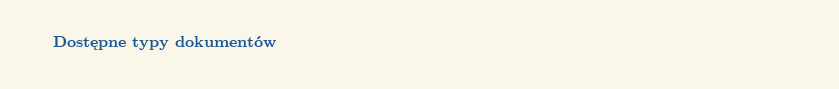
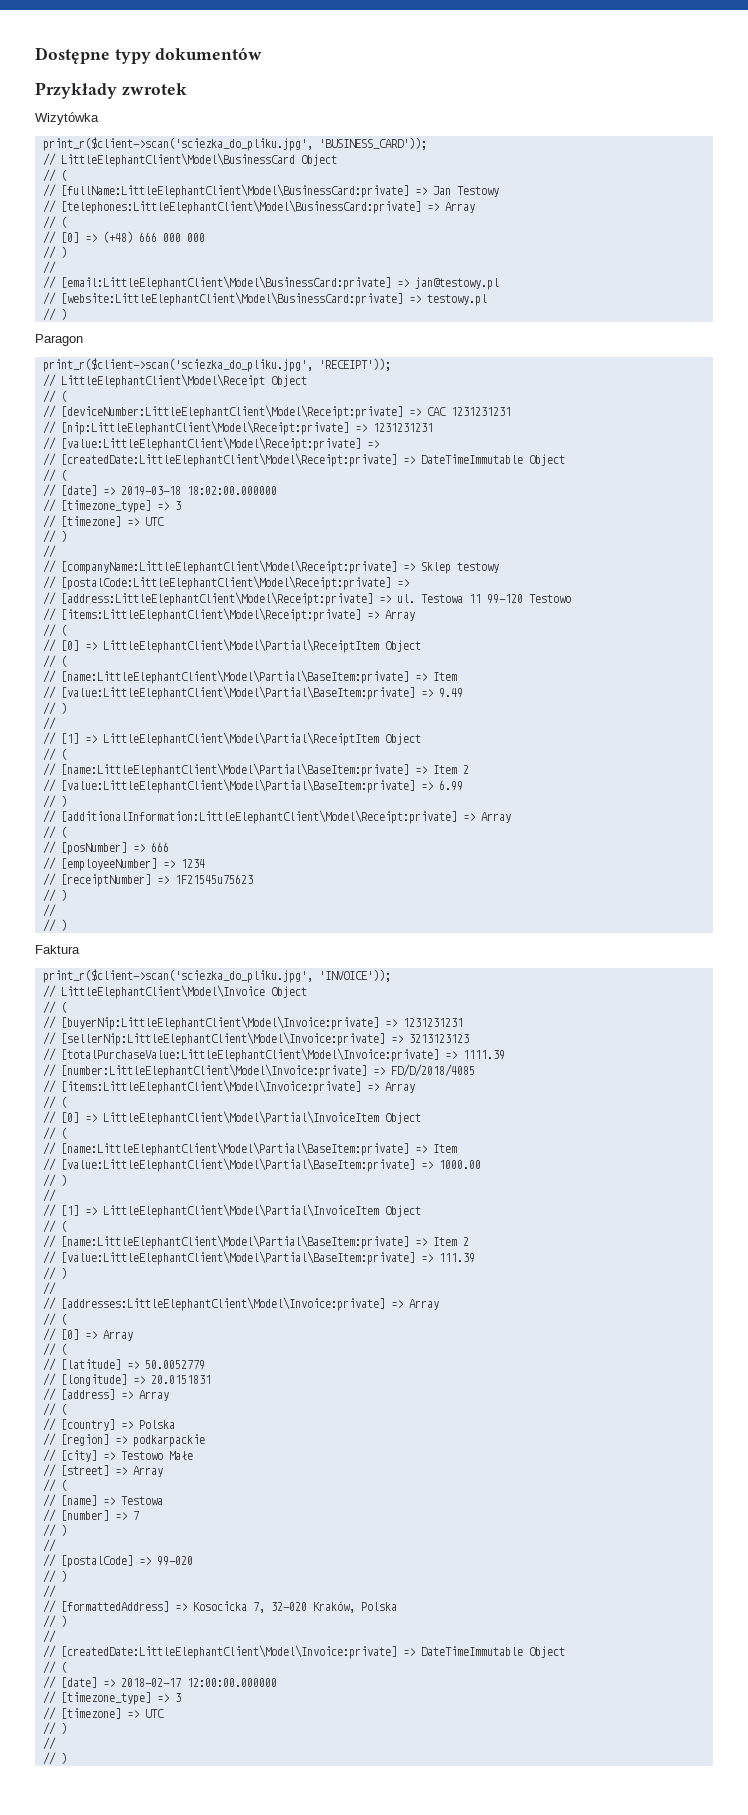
(276, 42) none -> [35,82,187,99] [35,112,99,125] [42,137,427,151] [42,153,337,167] [42,169,67,182] [42,184,499,198] [42,200,475,214] [42,216,67,229] [42,231,205,244] [42,246,67,259] [42,261,56,274] [42,276,499,290] [42,292,487,306] [42,308,67,321] [35,334,83,346] [42,358,391,372] [42,374,307,388] [42,390,67,403] [42,405,511,419] [42,421,433,435] [42,437,379,451] [42,453,565,467] [42,469,67,482] [42,484,277,497] [42,499,181,513] [42,515,164,528] [42,530,67,543] [42,545,56,558] [42,560,499,574] [42,576,409,590] [42,592,571,606] [42,608,415,622] [42,624,67,637] [42,639,421,653] [42,655,67,668] [42,670,457,684] [42,686,463,700] [42,702,67,715] [42,717,56,730] [42,732,421,746] [42,748,67,761] [42,763,469,777] [42,779,463,793] [42,795,67,808] [42,810,511,824] [42,826,67,839] [42,841,169,855] [42,857,205,871] [42,873,253,887] [42,889,67,902] [42,904,56,917] [42,919,67,932] [35,945,80,954] [42,969,391,983] [42,985,307,999] [42,1001,67,1014] [42,1016,463,1030] [42,1032,469,1046] [42,1048,505,1062] [42,1064,475,1078] [42,1080,415,1094] [42,1096,67,1109] [42,1111,421,1125] [42,1127,67,1140] [42,1142,457,1156] [42,1158,481,1172] [42,1174,67,1187] [42,1189,56,1202] [42,1204,421,1218] [42,1220,67,1233] [42,1235,469,1249] [42,1251,475,1265] [42,1267,67,1280] [42,1282,56,1295] [42,1297,439,1311] [42,1313,67,1326] [42,1328,133,1341] [42,1343,67,1356] [42,1358,205,1371] [42,1373,211,1386] [42,1388,169,1401] [42,1403,67,1416] [42,1418,175,1431] [42,1433,205,1447] [42,1449,193,1462] [42,1464,163,1477] [42,1479,67,1492] [42,1494,163,1507] [42,1509,139,1522] [42,1524,67,1537] [42,1539,56,1552] [42,1554,193,1568] [42,1570,67,1583] [42,1585,56,1598] [42,1600,397,1613] [42,1615,67,1628] [42,1630,56,1643] [42,1645,565,1659] [42,1661,67,1674] [42,1676,277,1689] [42,1691,181,1705] [42,1707,164,1720] [42,1722,67,1735] [42,1737,56,1750] [42,1752,67,1765] // Przykłady zwrotek // Wizytówka // print_r($client->scan('sciezka_do_pliku.jpg', 'BUSINESS_CARD')); // // LittleElephantClient\Model\BusinessCard Object // // ( // // [fullName:LittleElephantClient\Model\BusinessCard:private] => Jan Testowy // // [telephones:LittleElephantClient\Model\BusinessCard:private] => Array // // ( // // [0] => (+48) 666 000 000 // // ) // // // // [email:LittleElephantClient\Model\BusinessCard:private] => jan@testowy.pl // // [website:LittleElephantClient\Model\BusinessCard:private] => testowy.pl // // ) // Paragon // print_r($client->scan('sciezka_do_pliku.jpg', 'RECEIPT')); // // LittleElephantClient\Model\Receipt Object // // ( // // [deviceNumber:LittleElephantClient\Model\Receipt:private] => CAC 1231231231 // // [nip:LittleElephantClient\Model\Receipt:private] => 1231231231 // // [value:LittleElephantClient\Model\Receipt:private] => // // [createdDate:LittleElephantClient\Model\Receipt:private] => DateTimeImmutable Object // // ( // // [date] => 2019-03-18 18:02:00.000000 // // [timezone_type] => 3 // // [timezone] => UTC // // ) // // // // [companyName:LittleElephantClient\Model\Receipt:private] => Sklep testowy // // [postalCode:LittleElephantClient\Model\Receipt:private] => // // [address:LittleElephantClient\Model\Receipt:private] => ul. Testowa 11 99-120 Testowo // // [items:LittleElephantClient\Model\Receipt:private] => Array // // ( // // [0] => LittleElephantClient\Model\Partial\ReceiptItem Object // // ( // // [name:LittleElephantClient\Model\Partial\BaseItem:private] => Item // // [value:LittleElephantClient\Model\Partial\BaseItem:private] => 9.49 // // ) // // // // [1] => LittleElephantClient\Model\Partial\ReceiptItem Object // // ( // // [name:LittleElephantClient\Model\Partial\BaseItem:private] => Item 2 // // [value:LittleElephantClient\Model\Partial\BaseItem:private] => 6.99 // // ) // // [additionalInformation:LittleElephantClient\Model\Receipt:private] => Array // // ( // // [posNumber] => 666 // // [employeeNumber] => 1234 // // [receiptNumber] => 1F21545u75623 // // ) // // // // ) // Faktura // print_r($client->scan('sciezka_do_pliku.jpg', 'INVOICE')); // // LittleElephantClient\Model\Invoice Object // // ( // // [buyerNip:LittleElephantClient\Model\Invoice:private] => 1231231231 // // [sellerNip:LittleElephantClient\Model\Invoice:private] => 3213123123 // // [totalPurchaseValue:LittleElephantClient\Model\Invoice:private] => 1111.39 // // [number:LittleElephantClient\Model\Invoice:private] => FD/D/2018/4085 // // [items:LittleElephantClient\Model\Invoice:private] => Array // // ( // // [0] => LittleElephantClient\Model\Partial\InvoiceItem Object // // ( // // [name:LittleElephantClient\Model\Partial\BaseItem:private] => Item // // [value:LittleElephantClient\Model\Partial\BaseItem:private] => 1000.00 // // ) // // // // [1] => LittleElephantClient\Model\Partial\InvoiceItem Object // // ( // // [name:LittleElephantClient\Model\Partial\BaseItem:private] => Item 2 // // [value:LittleElephantClient\Model\Partial\BaseItem:private] => 111.39 // // ) // // // // [addresses:LittleElephantClient\Model\Invoice:private] => Array // // ( // // [0] => Array // // ( // // [latitude] => 50.0052779 // // [longitude] => 20.0151831 // // [address] => Array // // ( // // [country] => Polska // // [region] => podkarpackie // // [city] => Testowo Małe // // [street] => Array // // ( // // [name] => Testowa // // [number] => 7 // // ) // // // // [postalCode] => 99-020 // // ) // // // // [formattedAddress] => Kosocicka 7, 32-020 Kraków, Polska // // ) // // // // [createdDate:LittleElephantClient\Model\Invoice:private] => DateTimeImmutable Object // // ( // // [date] => 2018-02-17 12:00:00.000000 // // [timezone_type] => 3 // // [timezone] => UTC // // ) // // // // )

